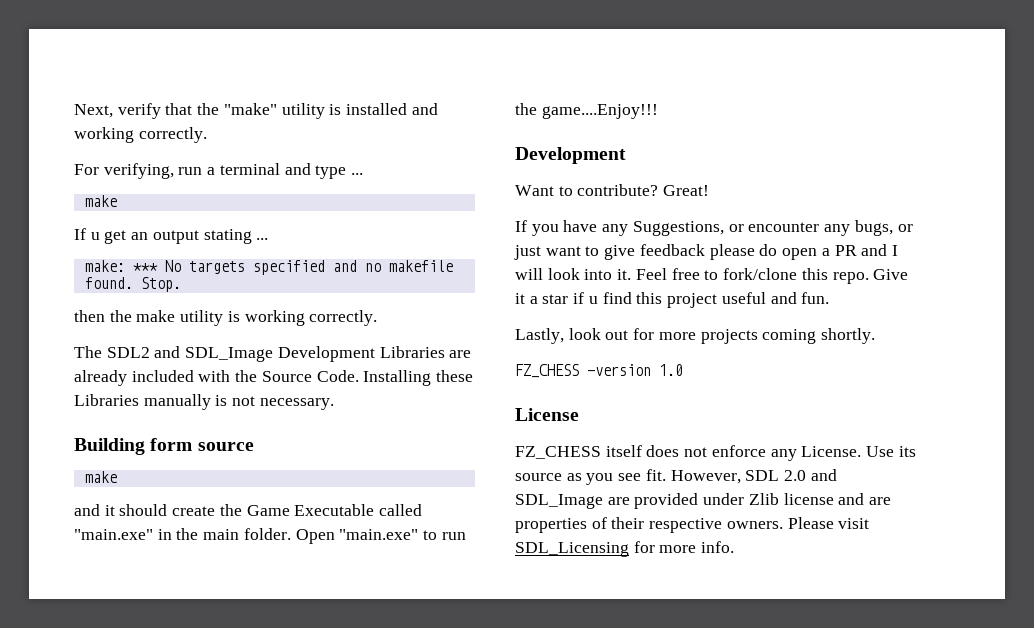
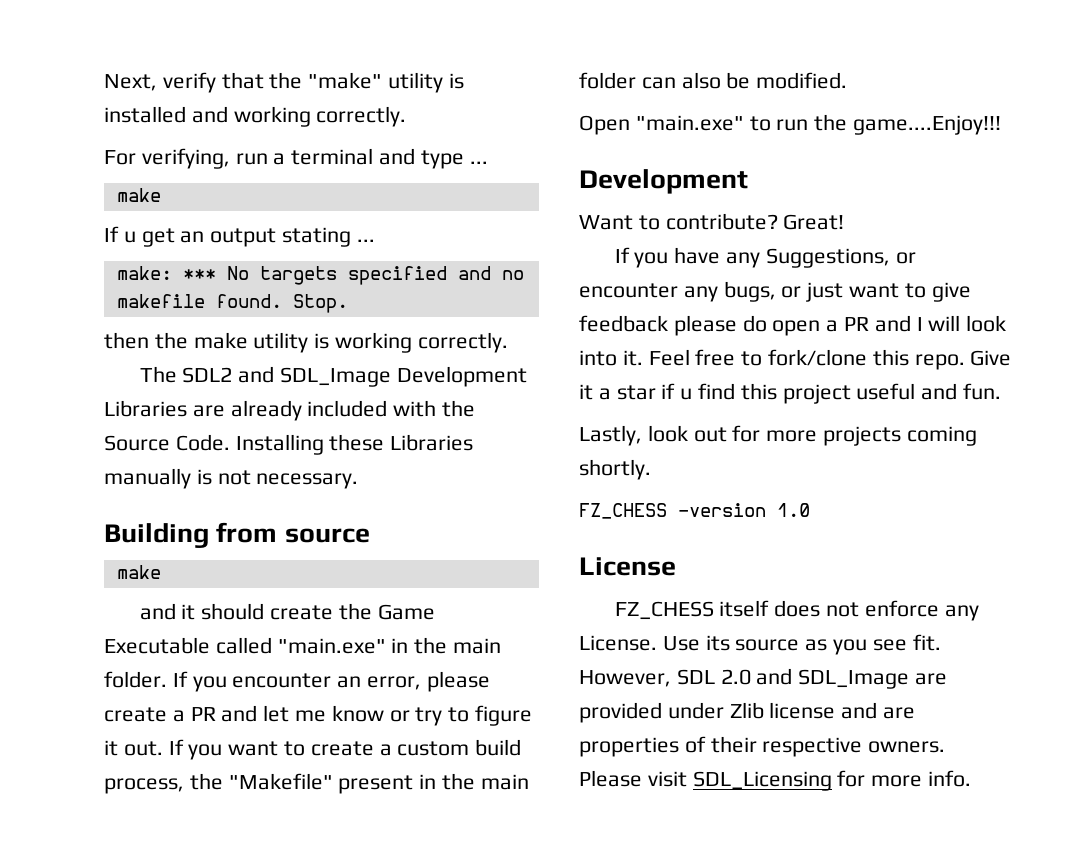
[150,438,193,451] form -> [216,522,278,543] from
(291, 534) none -> [172,671,490,692] [104,705,533,726] [104,739,522,760] [104,773,529,794] [579,72,848,89] If you encounter an error, please create a PR and let me know or try to figure it out. If you want to create a custom build process, the "Makefile" present in the main folder can also be modified. //

